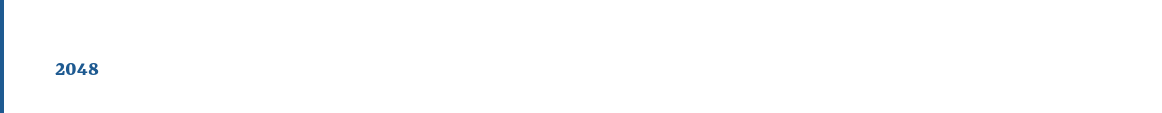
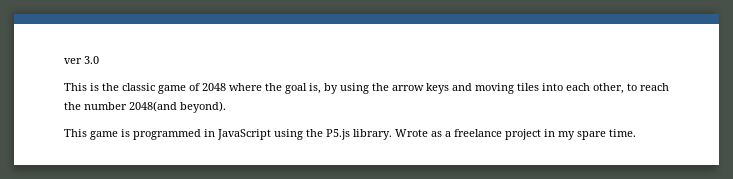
[55,62,99,75] 2048 -> [64,56,99,64] [64,83,669,94] [64,101,226,113] [64,129,636,140] ver 3.0 // This is the classic game of 2048 where the goal is, by using the arrow keys and moving tiles into each other, to reach the number 2048(and beyond). // This game is programmed in JavaScript using the P5.js library. Wrote as a freelance project in my spare time.

